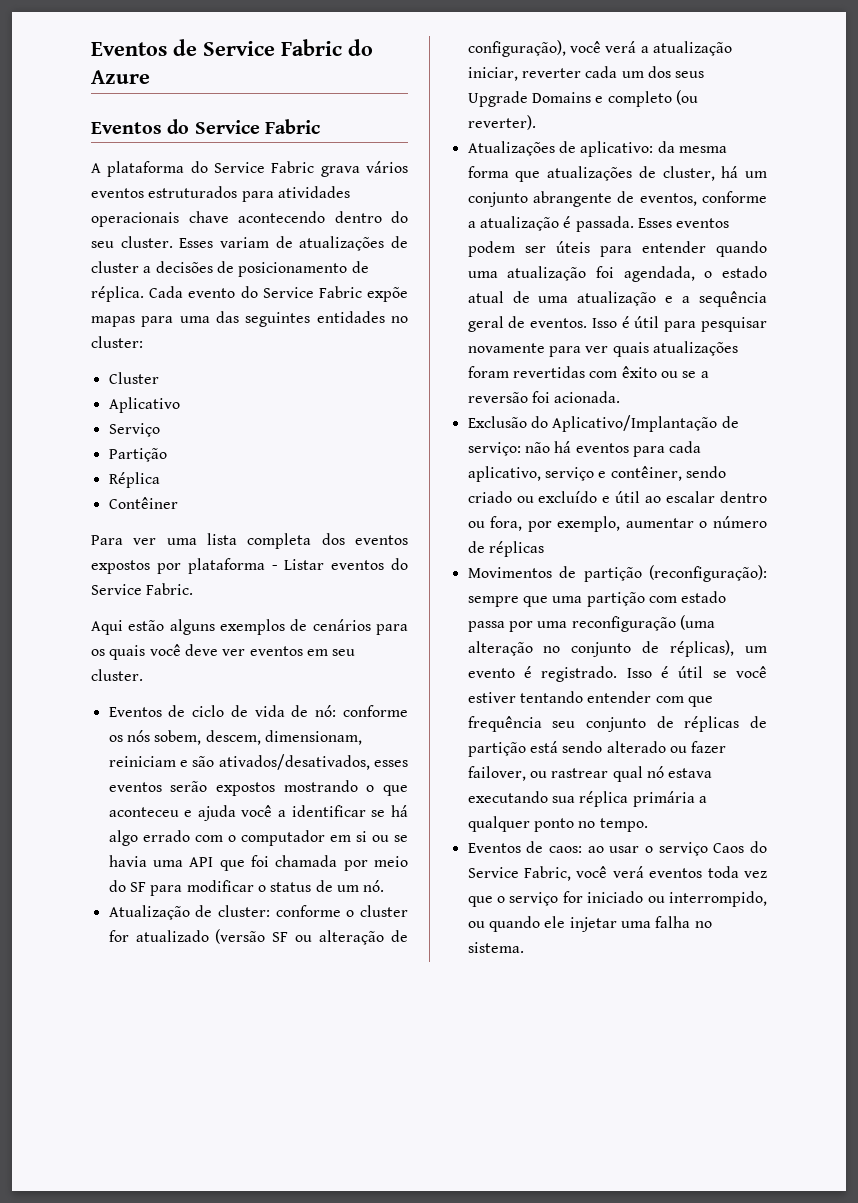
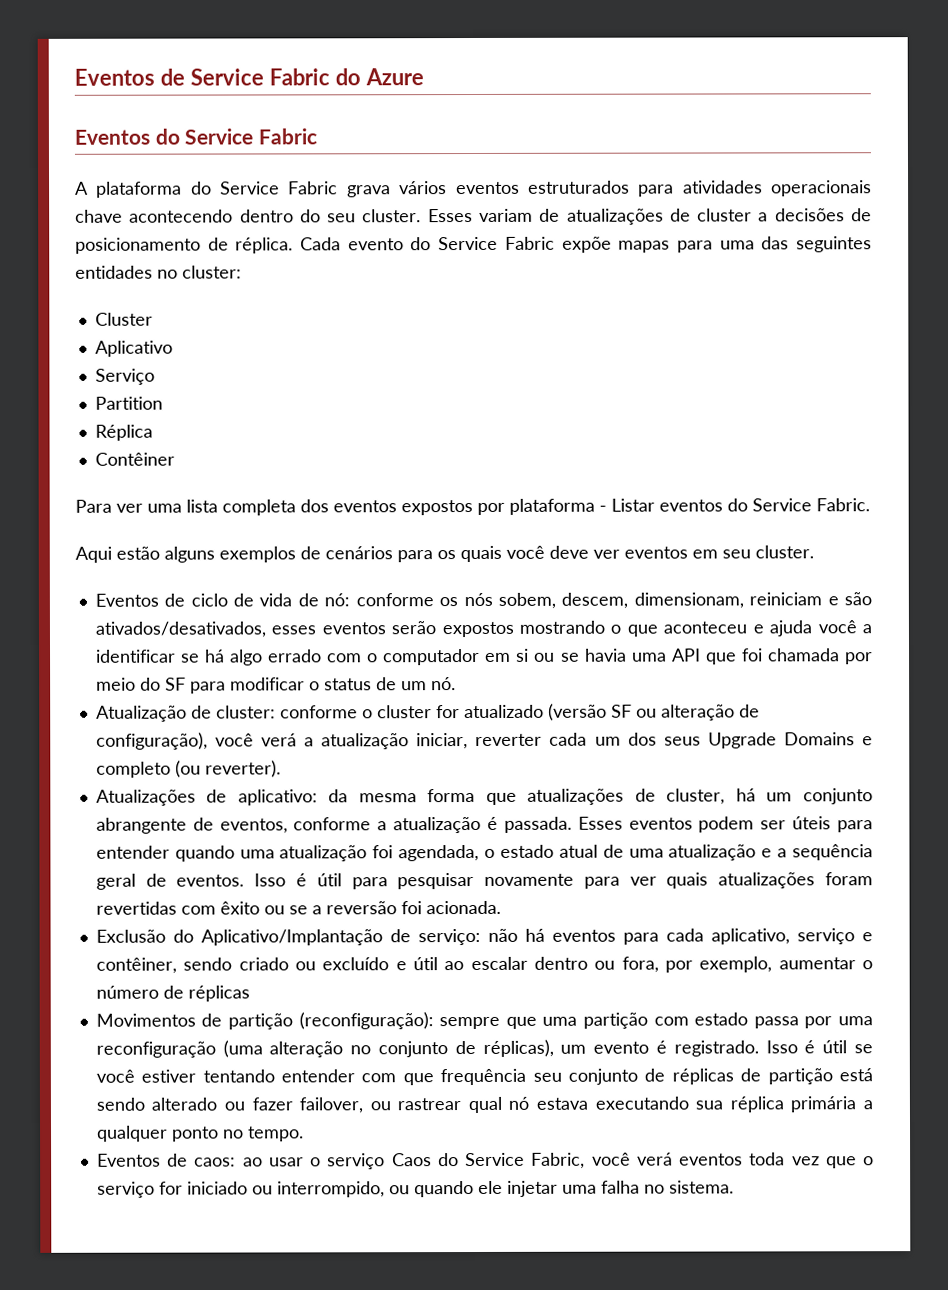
[108,448,167,462] Partição -> [94,396,163,410] Partition

